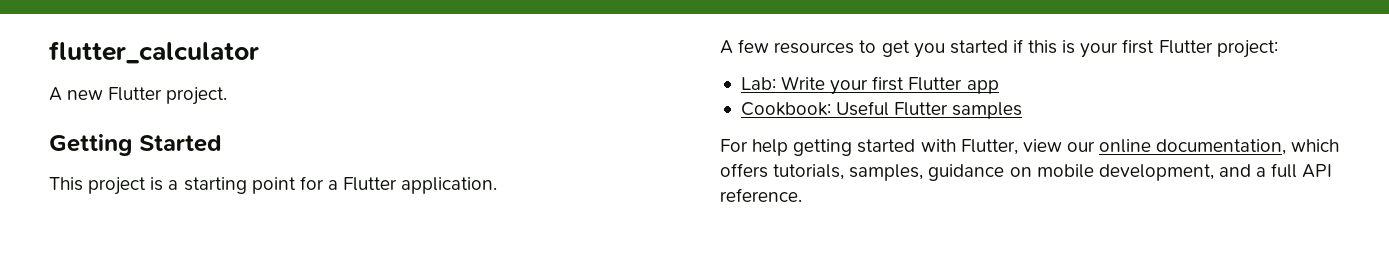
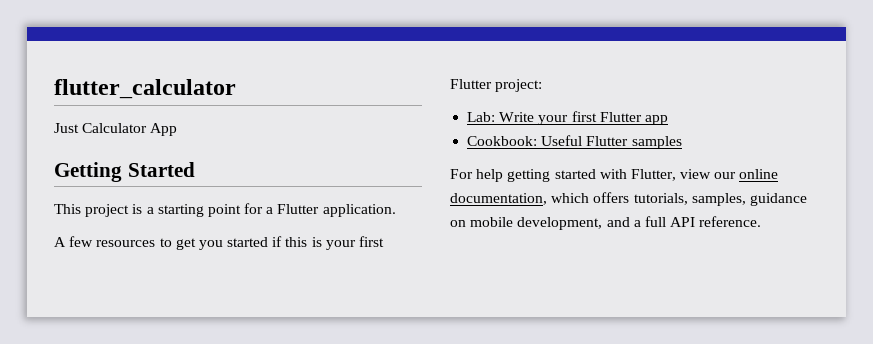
[49,87,228,105] A new Flutter project. -> [54,123,178,136] Just Calculator App

